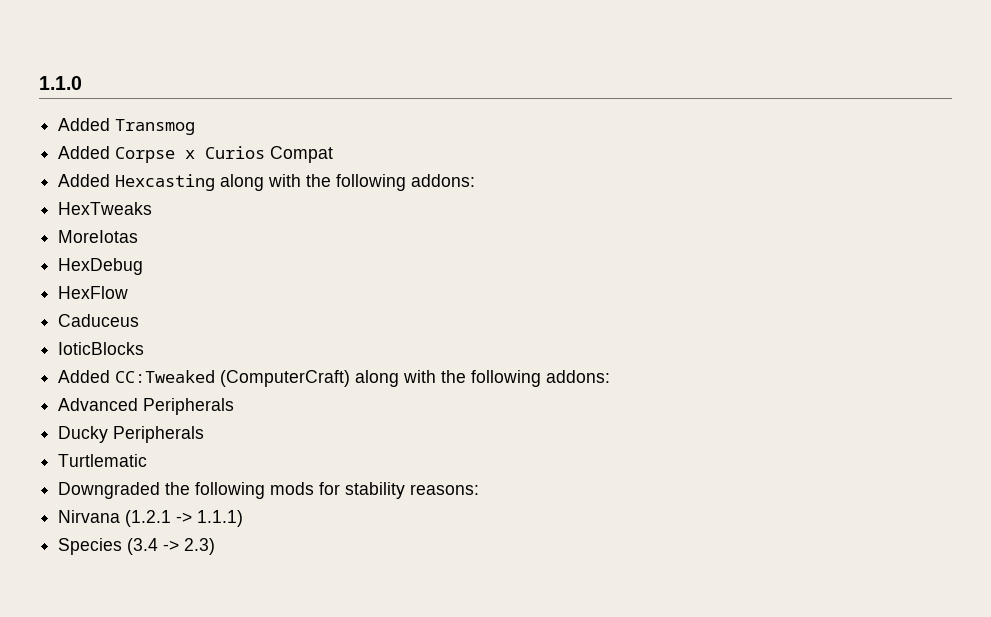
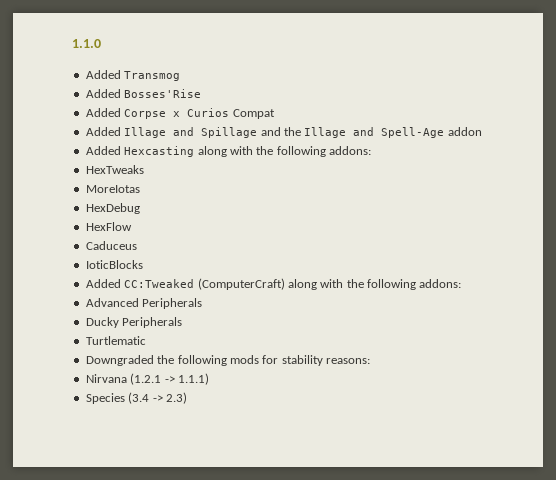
(196, 127) none -> [85,89,202,98] // Added Bosses'Rise
(334, 154) none -> [85,127,482,138] // Added Illage and Spillage and the Illage and Spell-Age addon

